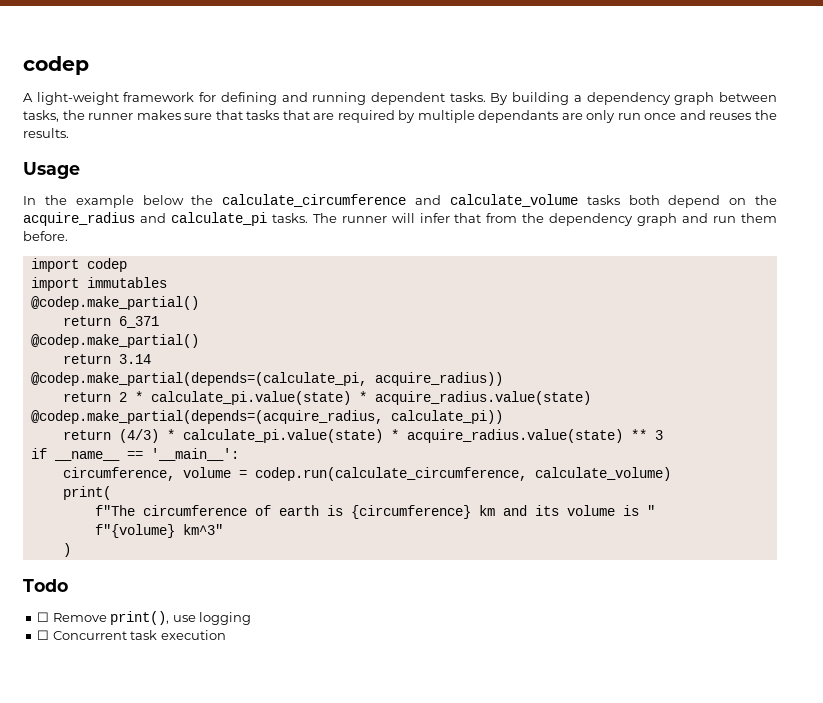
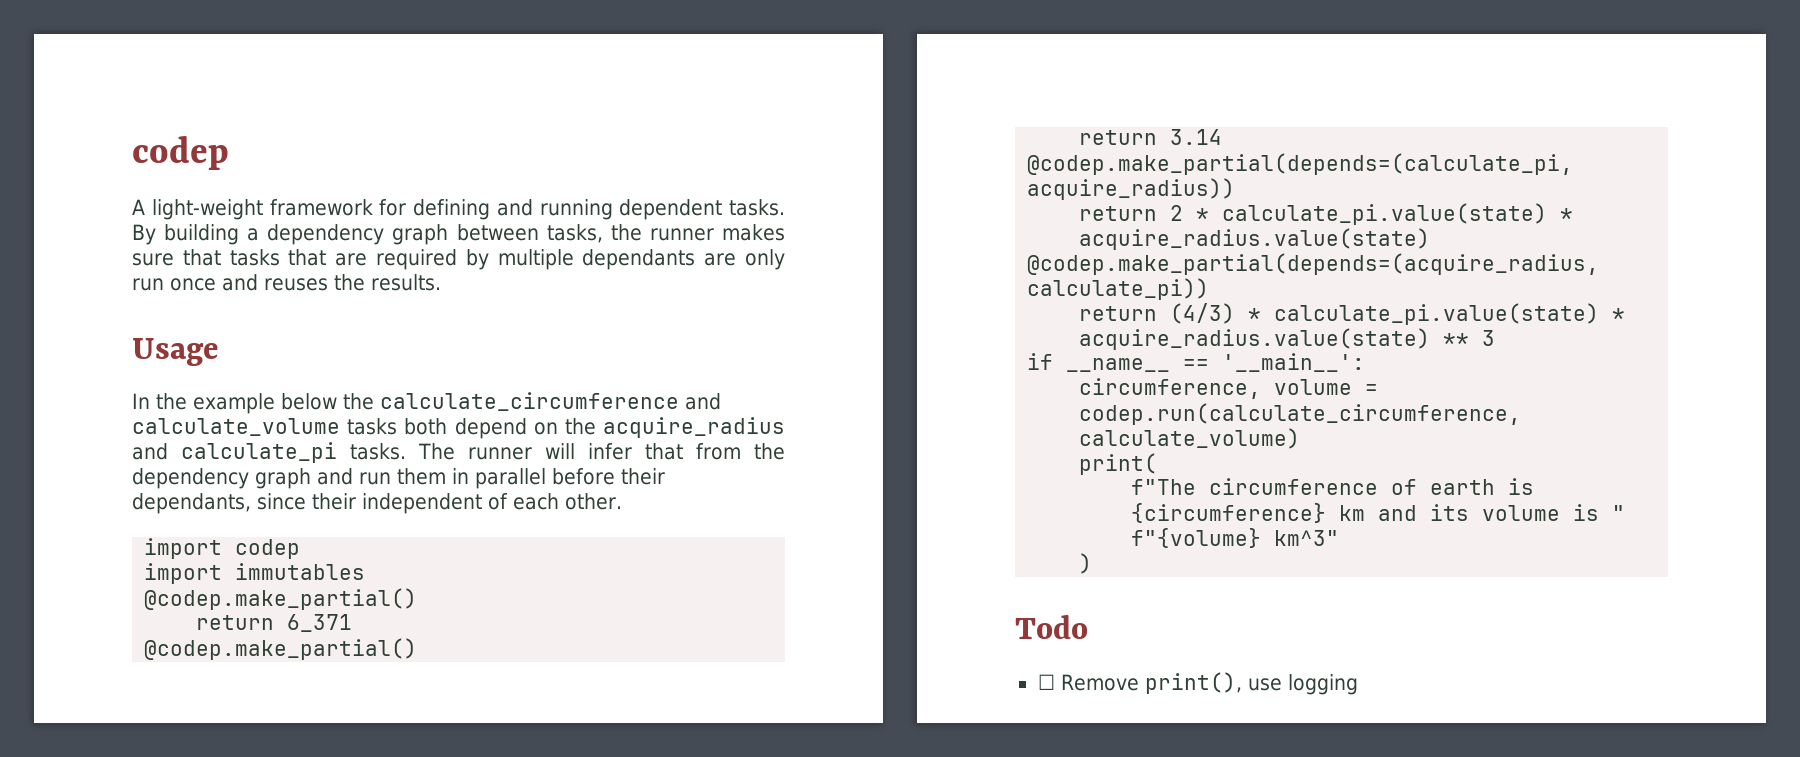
[23,231,68,241] before. -> [452,468,665,489] [132,493,622,514] in parallel before their dependants, since their independent of each other.
[37,630,226,640] // ☐ Concurrent task execution -> (1358, 684) none

